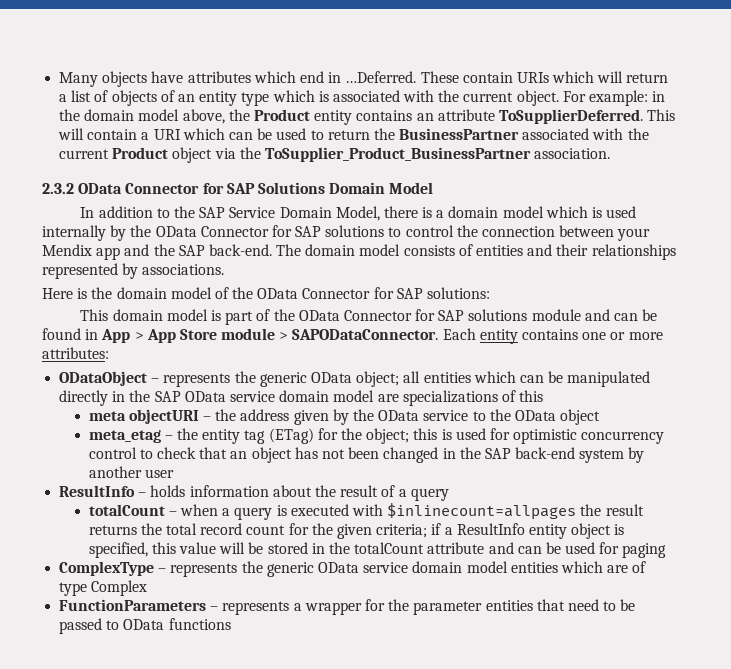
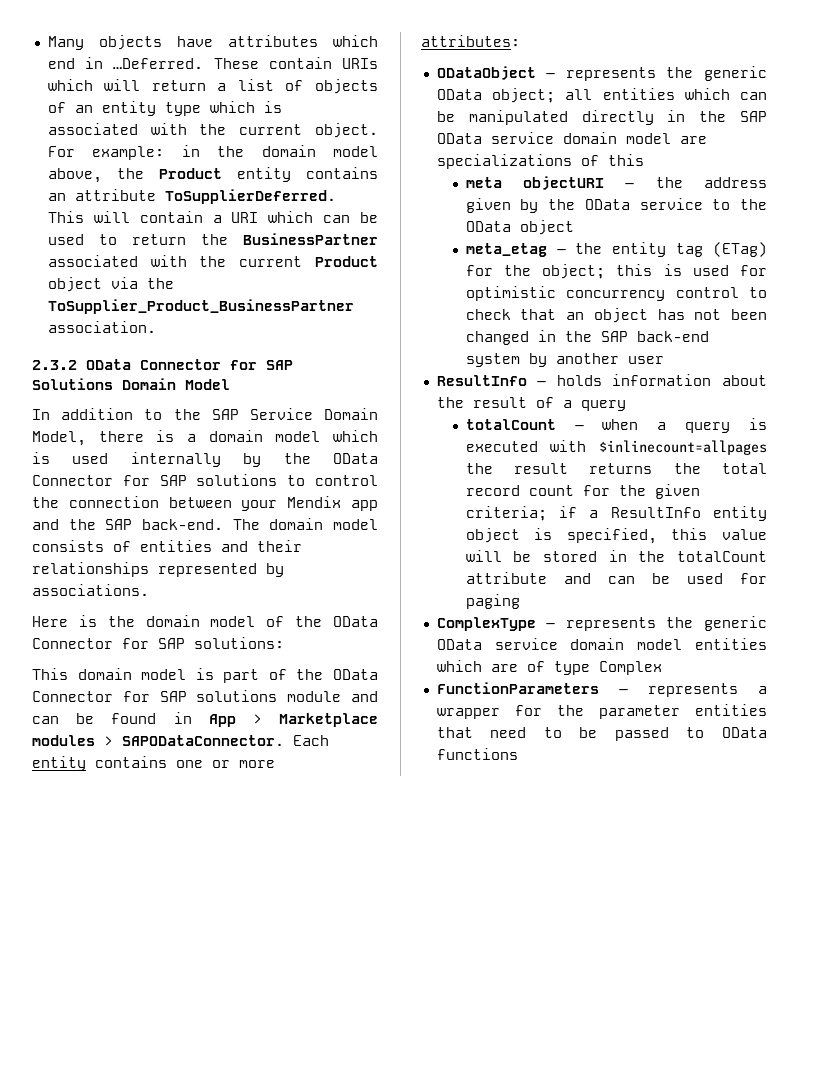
[146,328,276,343] App Store module -> [279,713,378,727] [32,735,95,746] Marketplace modules

